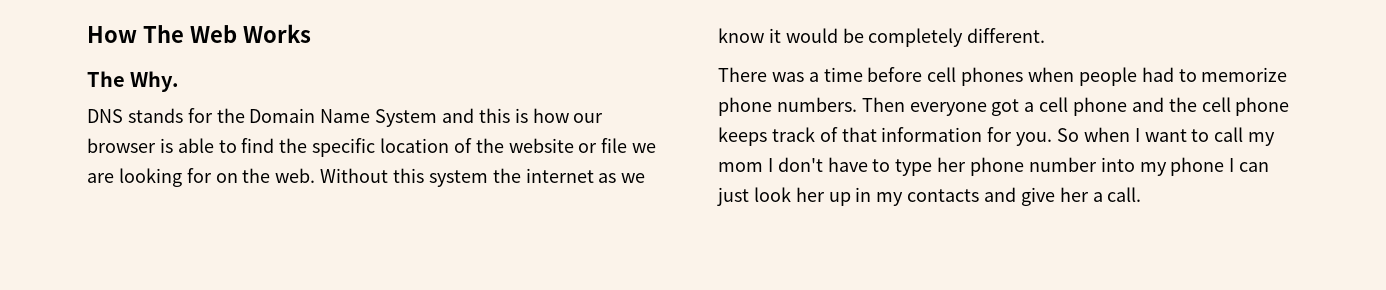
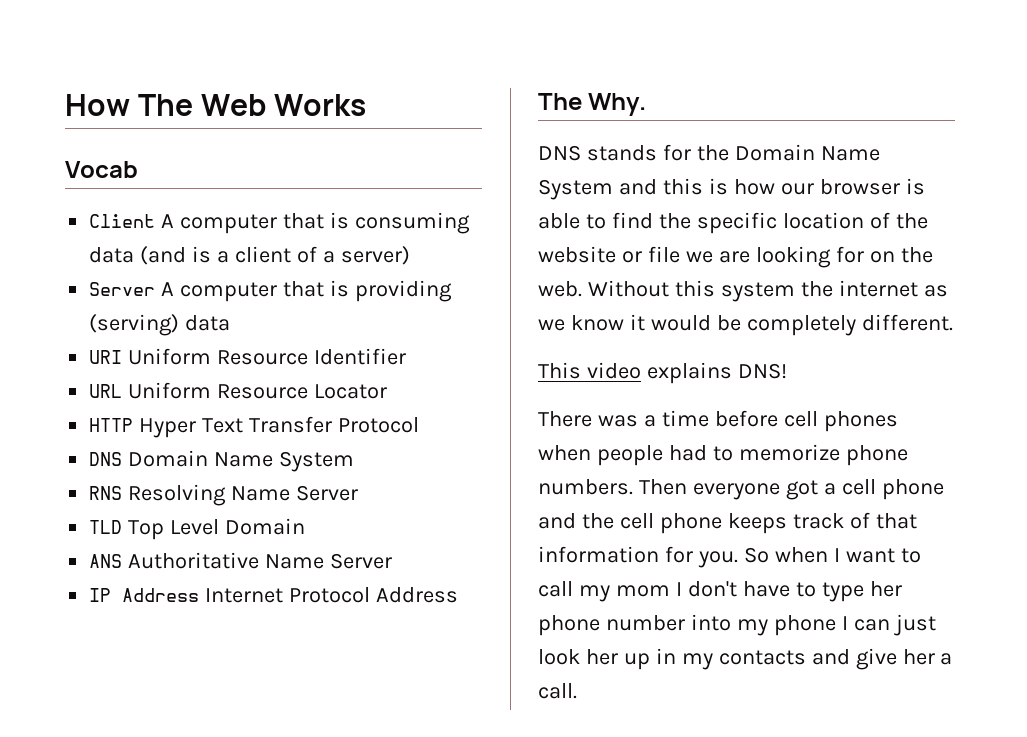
(311, 33) none -> [65,161,138,178] [89,212,470,234] [89,246,410,265] [89,280,452,302] [89,314,231,336] [89,348,407,365] [89,382,388,399] [89,416,419,438] [89,450,355,472] [89,484,359,506] [89,518,306,540] [89,552,393,569] [89,587,459,603] // Vocab // Client A computer that is consuming data (and is a client of a server) // Server A computer that is providing (serving) data // URI Uniform Resource Identifier // URL Uniform Resource Locator // HTTP Hyper Text Transfer Protocol // DNS Domain Name System // RNS Resolving Name Server // TLD Top Level Domain // ANS Authoritative Name Server // IP Address Internet Protocol Address
(1046, 35) none -> [538,362,787,384] // This video explains DNS!

